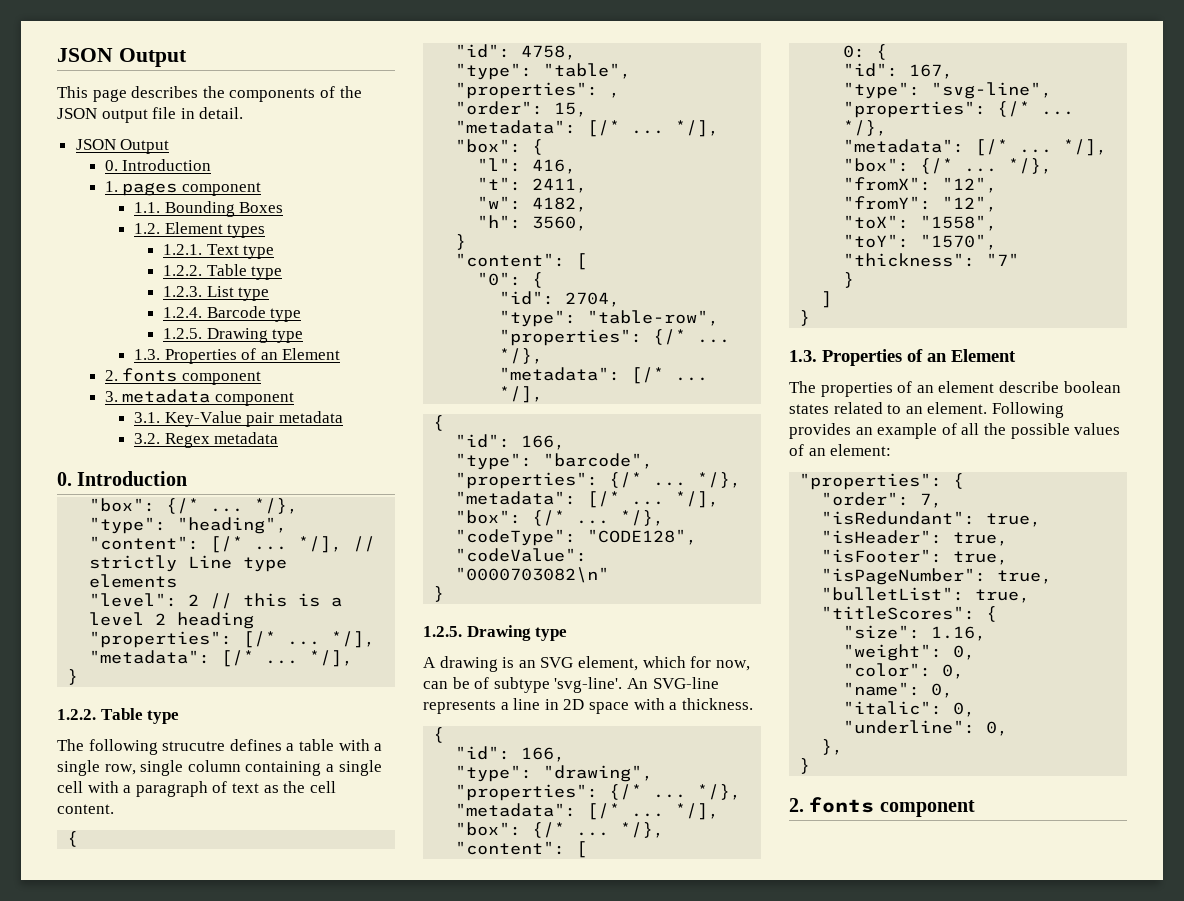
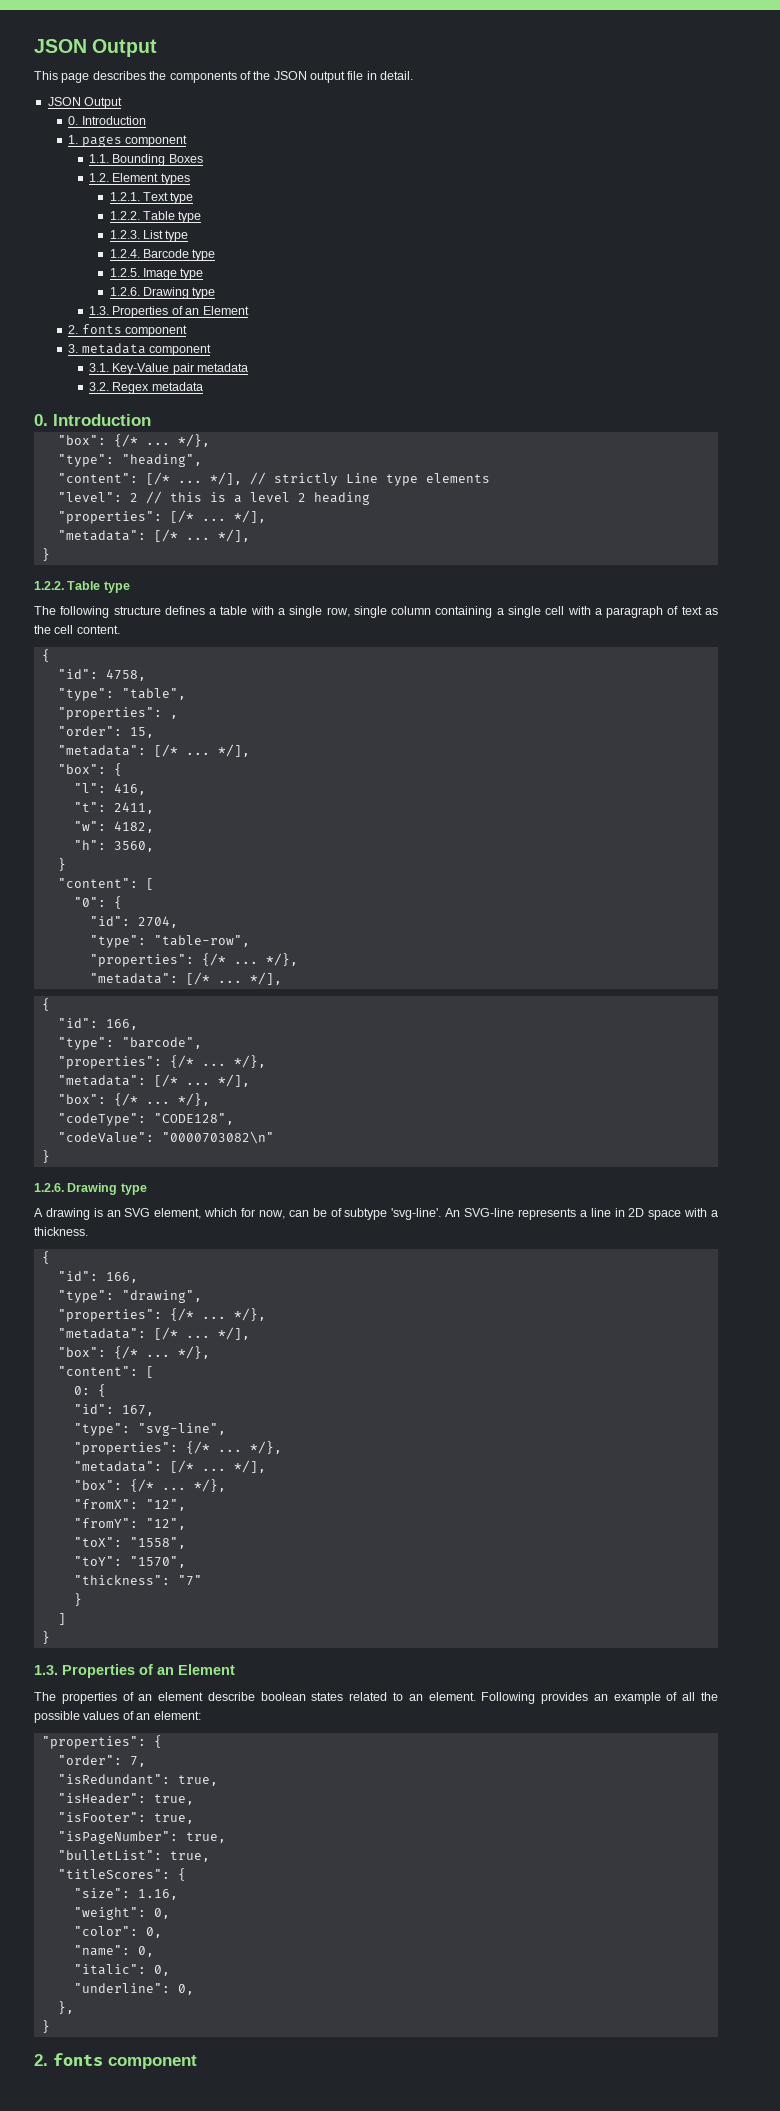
(203, 333) none -> [143,268,204,280] [109,287,140,296] Image type // 1.2.6.
[162,741,226,751] strucutre -> [113,606,161,615] structure
[423,626,462,637] 1.2.5. -> [34,1183,64,1192] 1.2.6.

